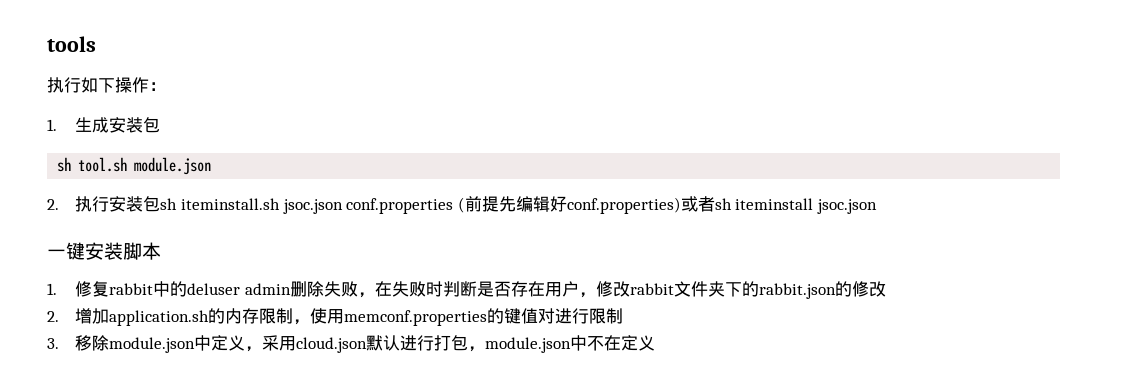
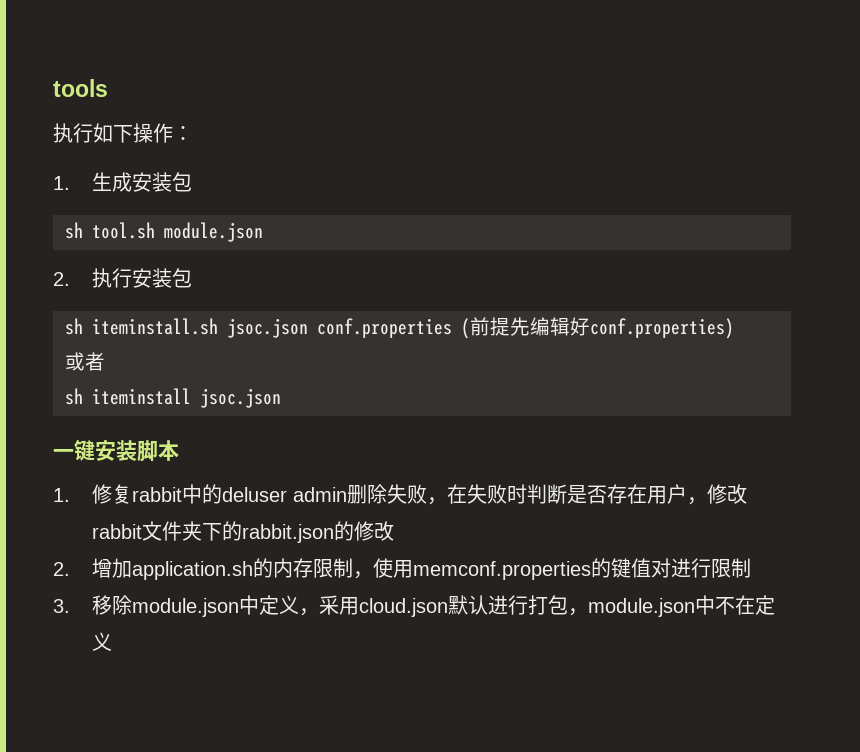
(161, 204) none -> (193, 278) //
(681, 205) none -> (734, 328) //
(715, 204) none -> (105, 361) //

